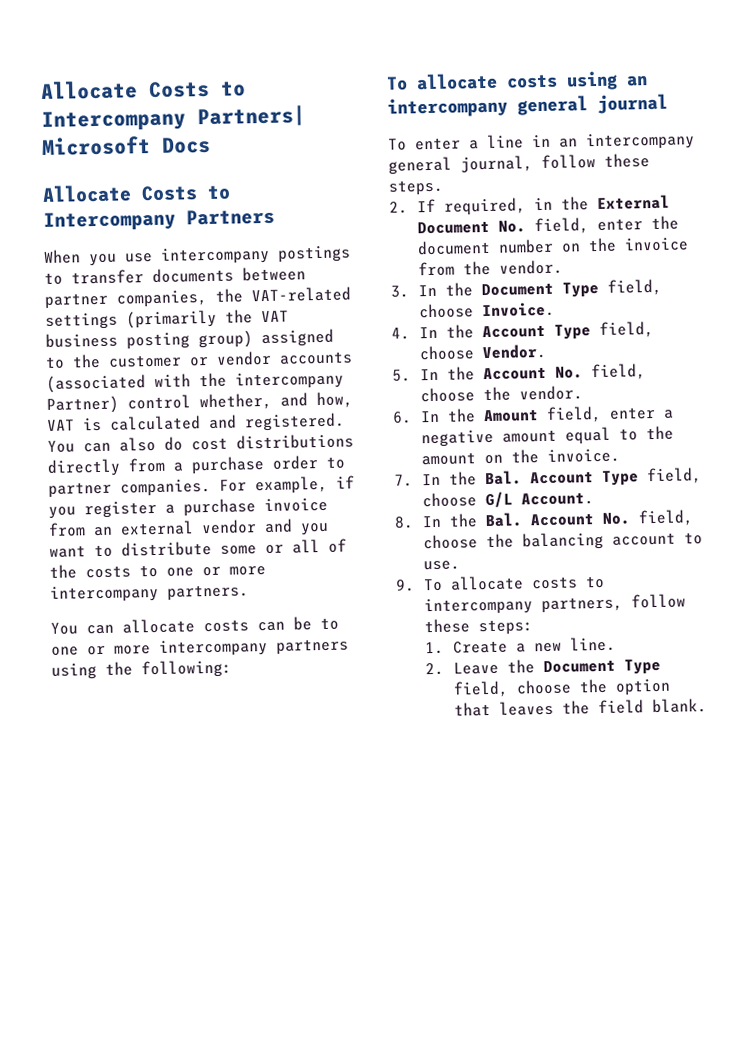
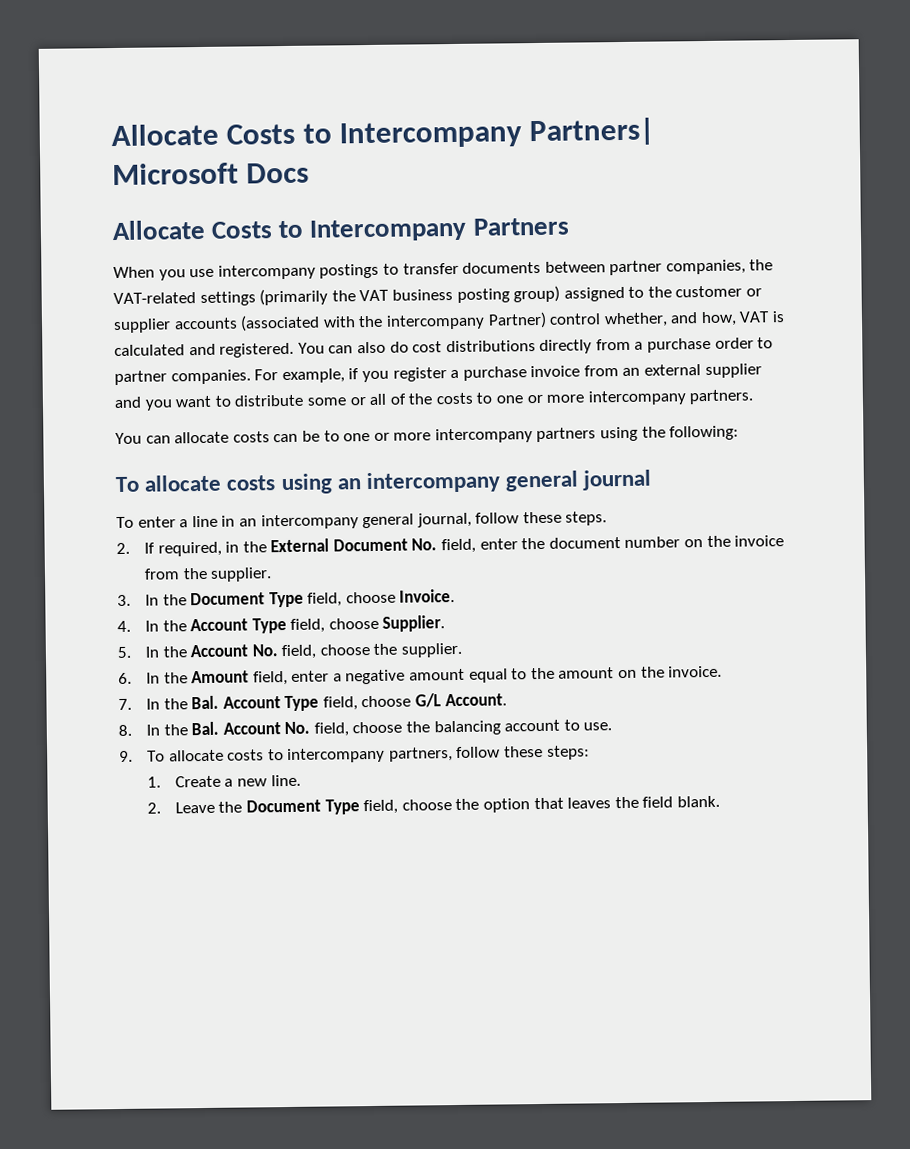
[216,350,272,366] vendor -> [113,318,171,334] supplier
[201,519,257,535] vendor -> [704,363,762,379] supplier
[499,259,564,275] vendor. -> [210,567,273,582] supplier.
[482,343,547,360] Vendor. -> [382,615,446,632] Supplier.
[519,385,584,401] vendor. -> [401,642,463,658] supplier.

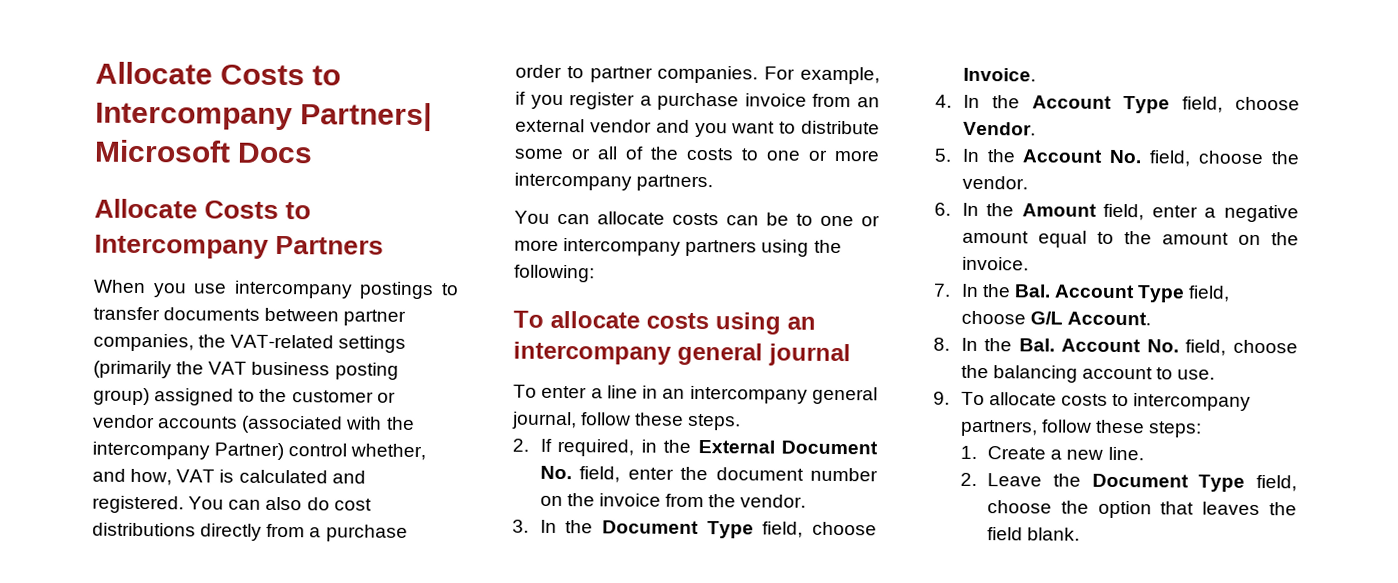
[113,318,171,334] supplier -> [93,414,155,429] vendor
[704,363,762,379] supplier -> [589,119,652,133] vendor
[210,567,273,582] supplier. -> [740,494,807,508] vendor.
[382,615,446,632] Supplier. -> [962,121,1036,136] Vendor.
[401,642,463,658] supplier. -> [961,175,1028,190] vendor.

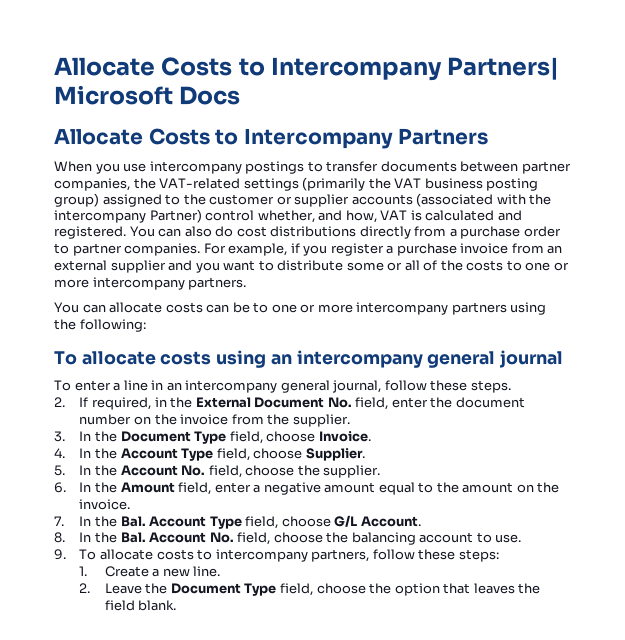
[93,414,155,429] vendor -> [294,194,350,207] supplier
[589,119,652,133] vendor -> [110,260,166,273] supplier
[740,494,807,508] vendor. -> [292,414,350,427] supplier.
[962,121,1036,136] Vendor. -> [305,448,365,461] Supplier.
[961,175,1028,190] vendor. -> [323,465,381,478] supplier.

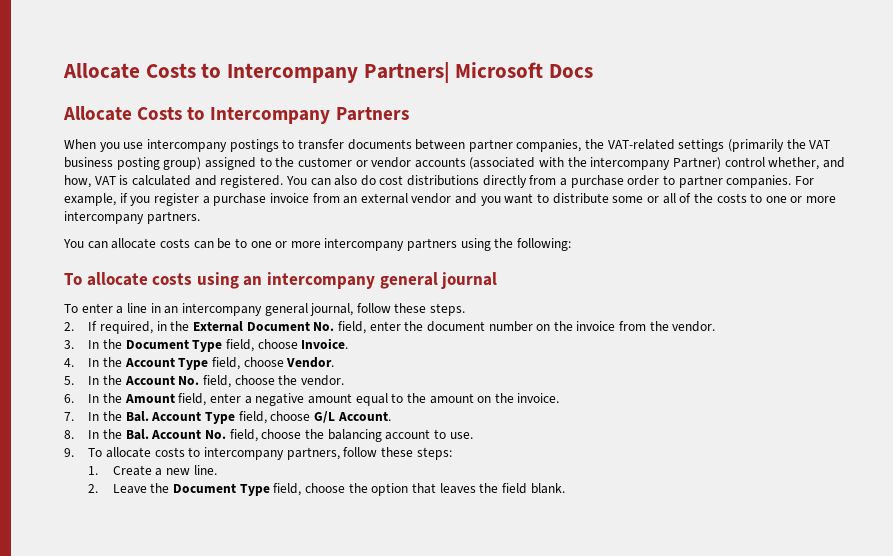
[294,194,350,207] supplier -> [371,157,412,168] vendor
[110,260,166,273] supplier -> [411,193,452,204] vendor
[292,414,350,427] supplier. -> [672,321,716,332] vendor.
[305,448,365,461] Supplier. -> [286,357,335,368] Vendor.
[323,465,381,478] supplier. -> [300,375,344,386] vendor.

